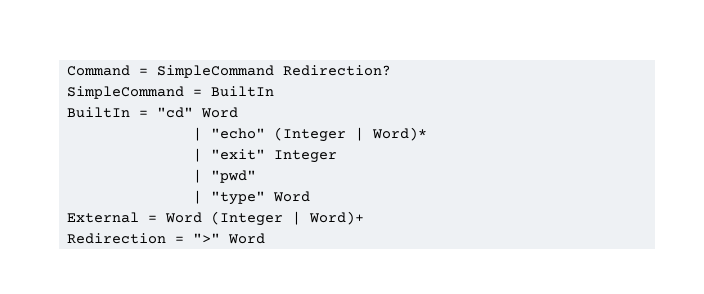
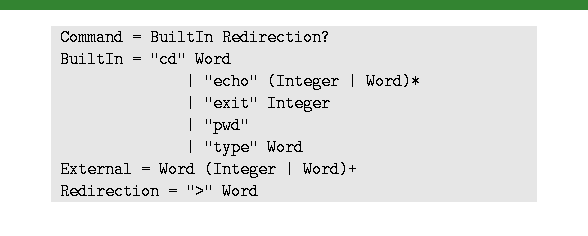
[156,65,274,78] SimpleCommand -> [150,29,214,46] BuiltIn
[66,86,274,99] // SimpleCommand = BuiltIn -> (331, 37) none

